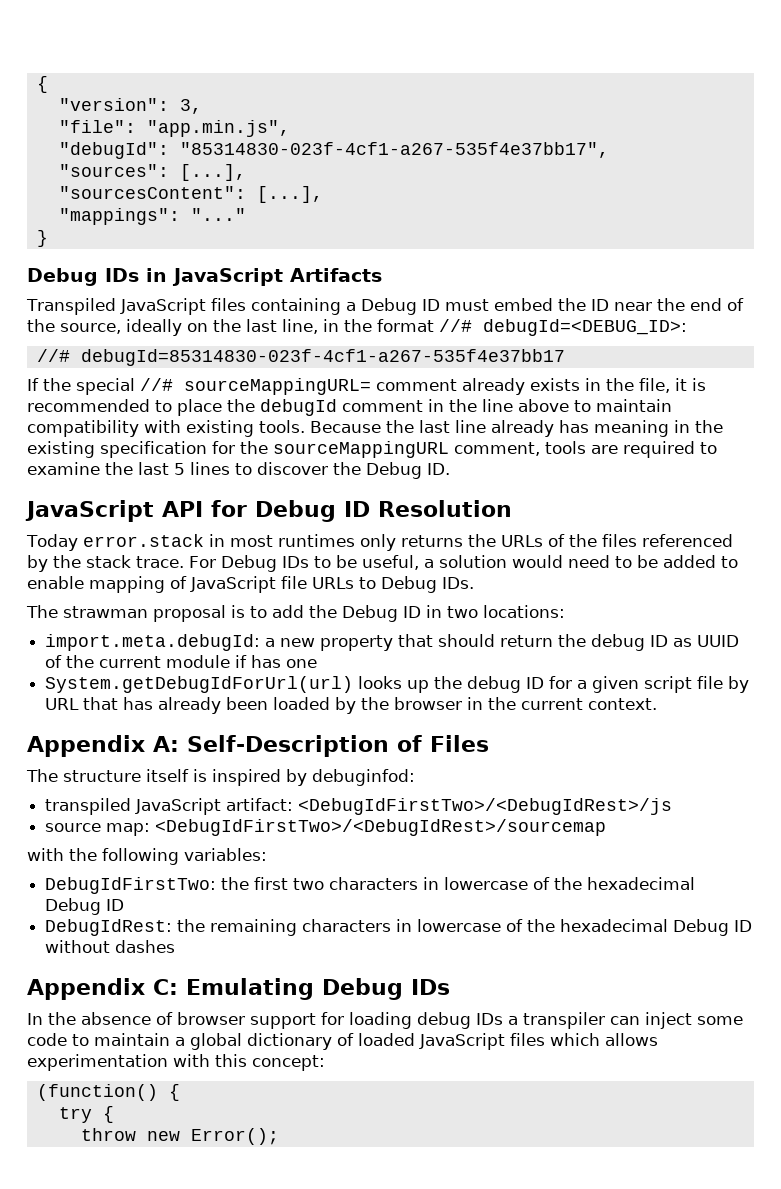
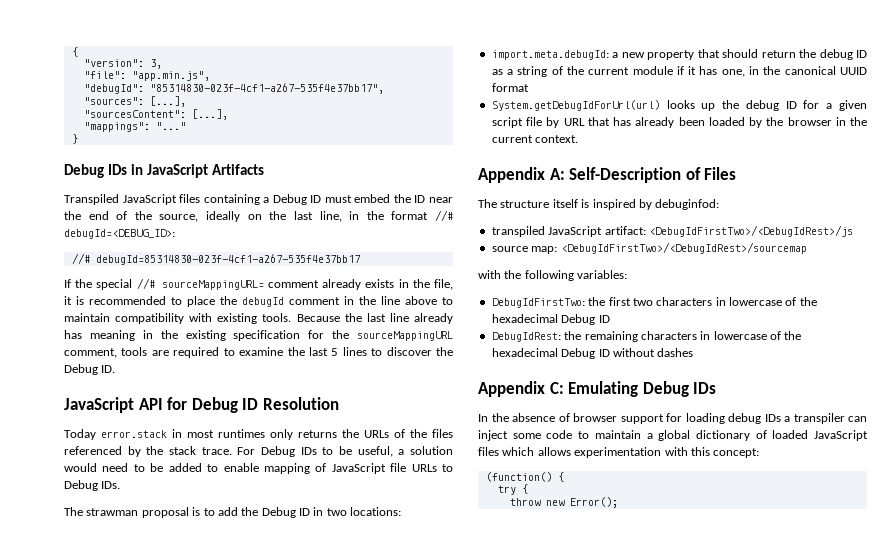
[697,635,740,647] UUID -> [507,66,548,77] a string
[251,655,318,668] has one -> [688,66,867,77] [491,83,529,92] it has one, in the canonical UUID format

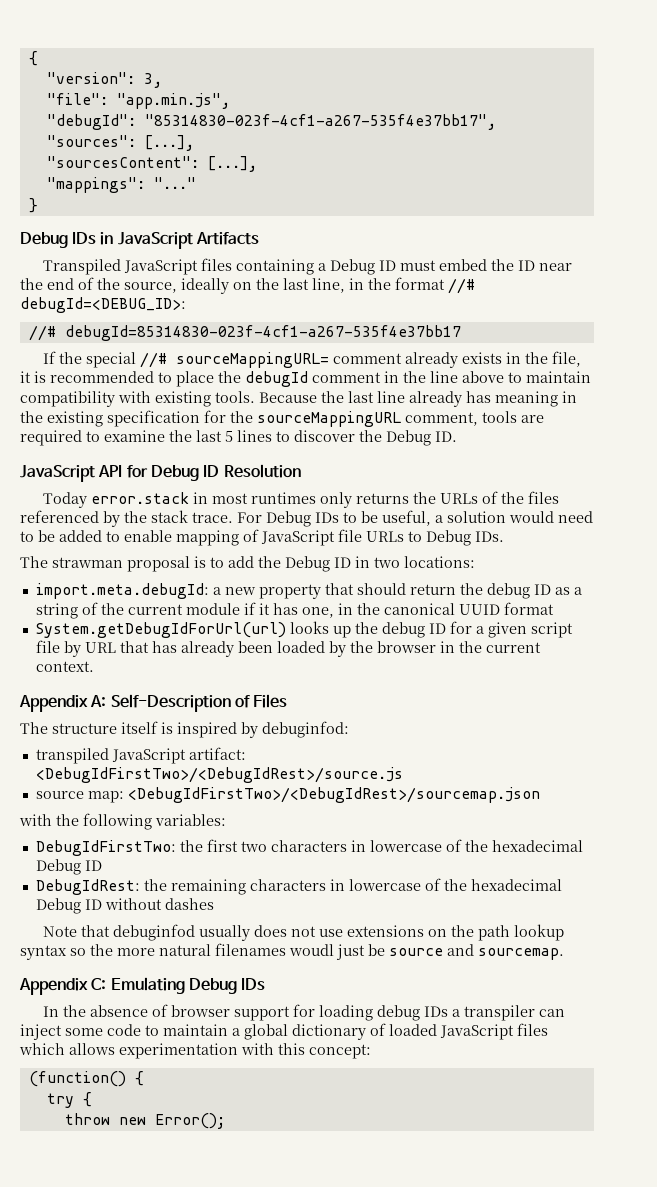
[648,225,853,237] <DebugIdFirstTwo>/<DebugIdRest>/js -> [35,767,403,783] <DebugIdFirstTwo>/<DebugIdRest>/source.js
[560,242,807,254] <DebugIdFirstTwo>/<DebugIdRest>/sourcemap -> [127,787,540,803] <DebugIdFirstTwo>/<DebugIdRest>/sourcemap.json
(694, 352) none -> [43,924,565,941] [20,943,564,960] // Note that debuginfod usually does not use extensions on the path lookup syntax so the more natural filenames woudl just be source and sourcemap.

